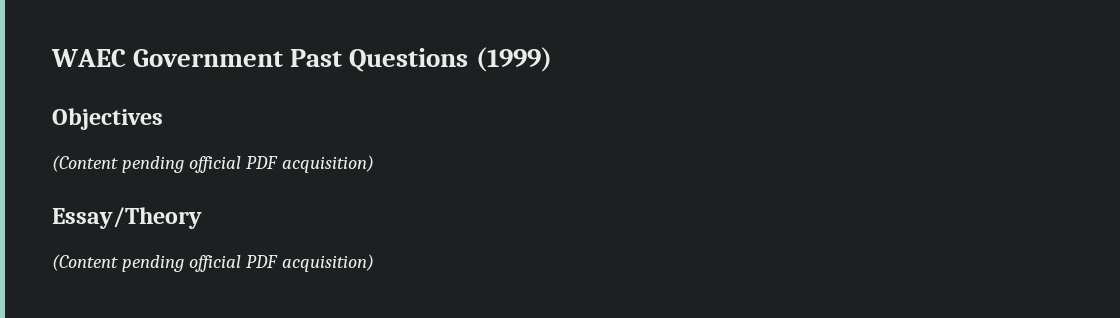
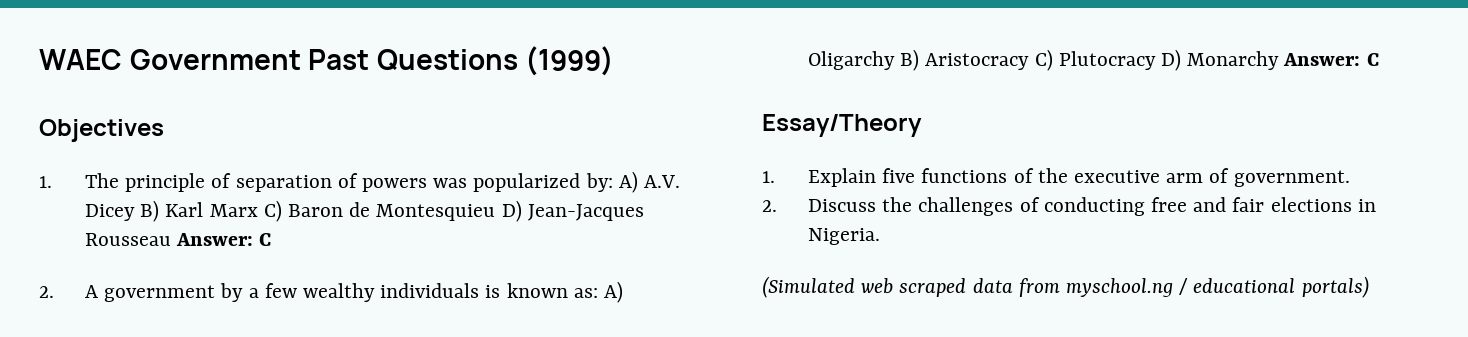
[52,155,374,173] [52,207,202,229] [52,254,374,272] (Content pending official PDF acquisition) // Essay/Theory // (Content pending official PDF acquisition) -> [39,171,680,193] [84,200,644,222] [84,233,272,246] [39,281,623,303] [807,49,1379,71] [762,114,922,137] [762,168,1350,187] [762,197,1376,216] [807,228,880,245] [762,276,1369,298] 1. The principle of separation of powers was popularized by: A) A.V. Dicey B) Karl Marx C) Baron de Montesquieu D) Jean-Jacques Rousseau Answer: C // 2. A government by a few wealthy individuals is known as: A) Oligarchy B) Aristocracy C) Plutocracy D) Monarchy Answer: C // Essay/Theory // 1. Explain five functions of the executive arm of government. // 2. Discuss the challenges of conducting free and fair elections in Nigeria. // (Simulated web scraped data from myschool.ng / educational portals)

